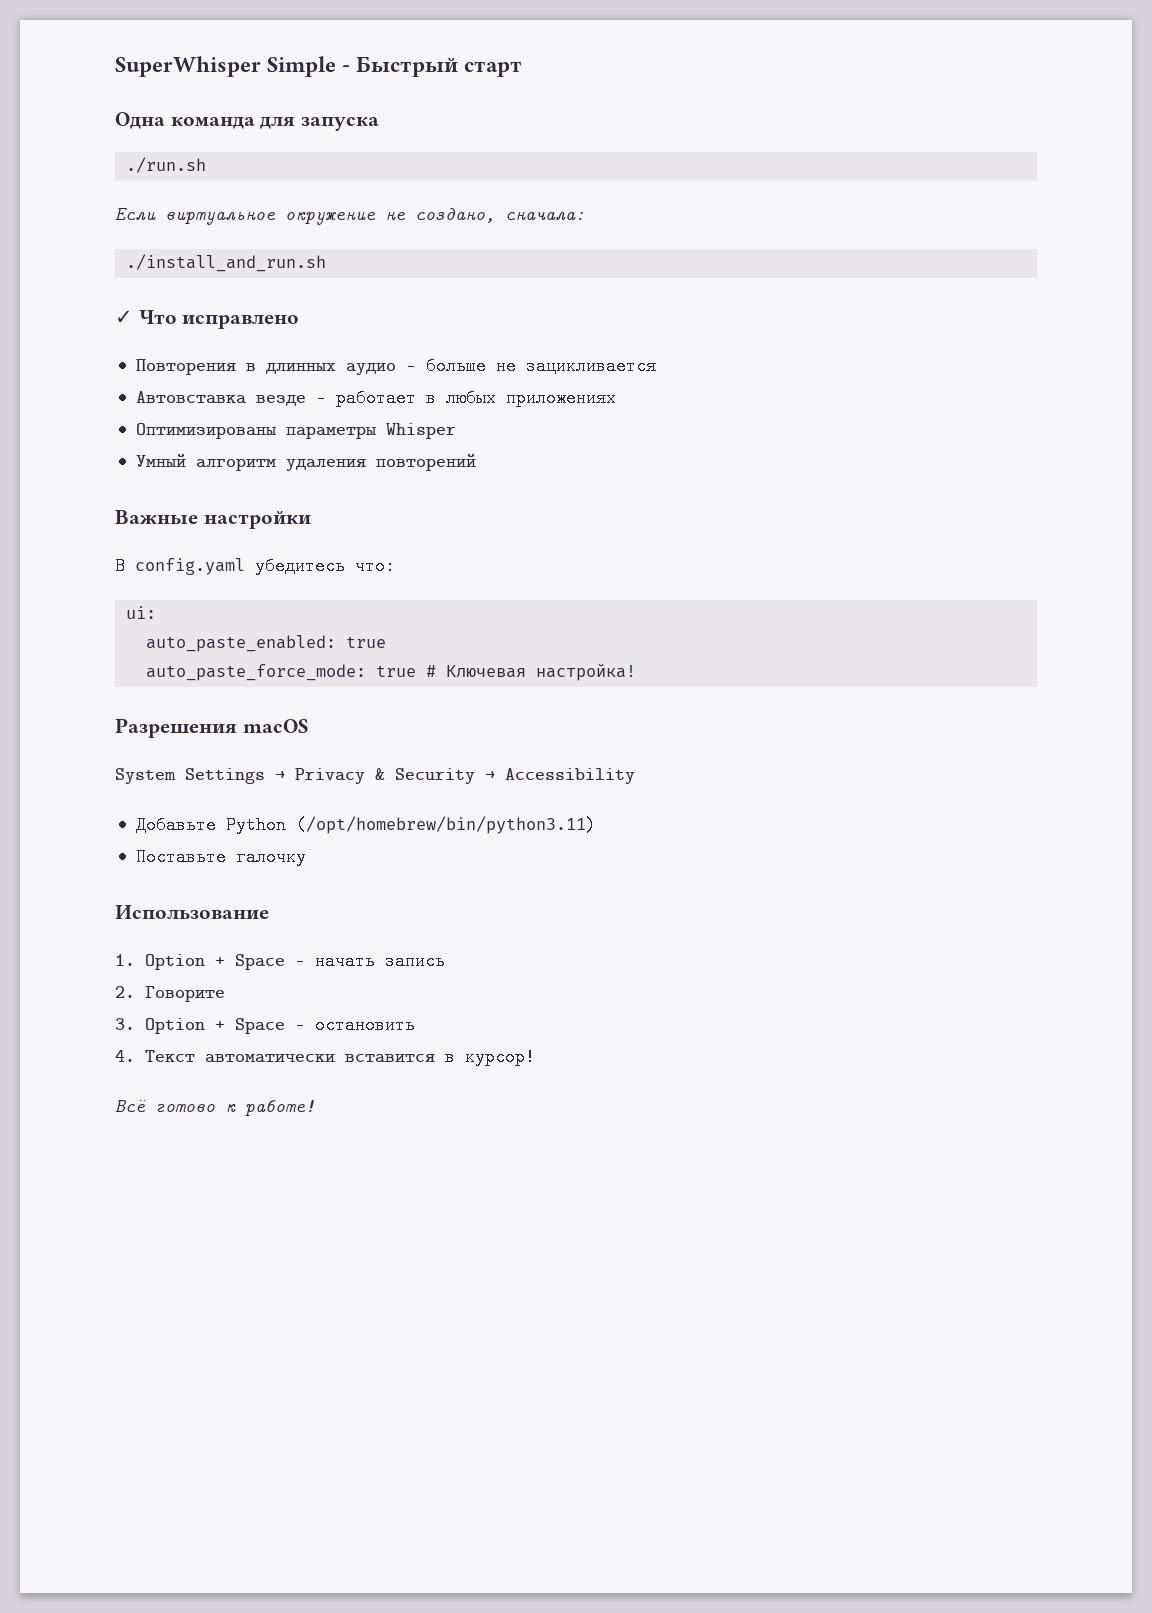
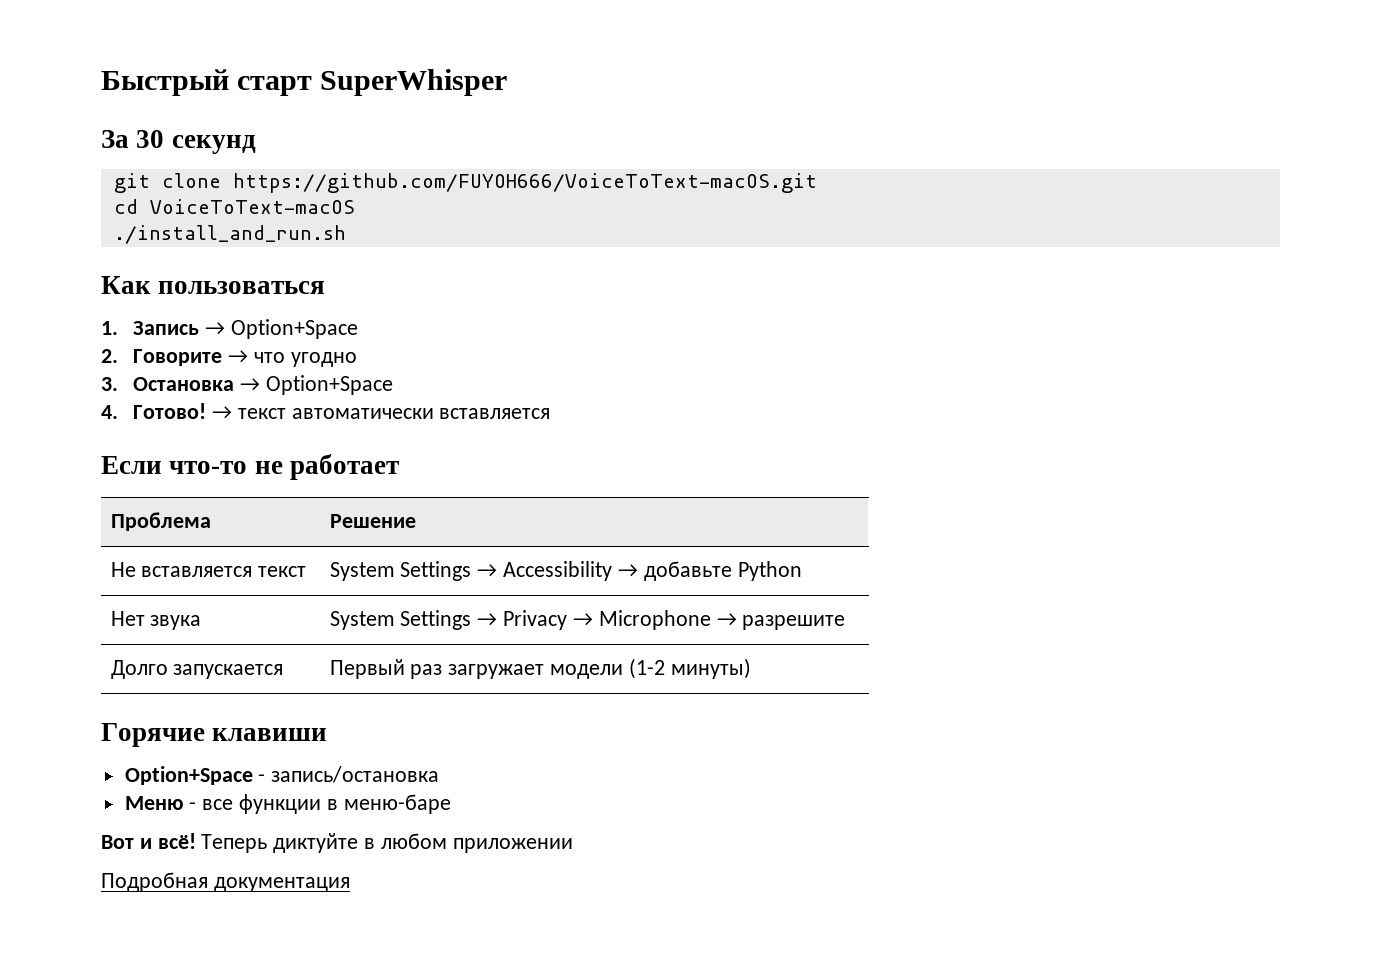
[115,56,351,77] SuperWhisper Simple - -> (101, 82) none
[115,112,380,131] [126,157,207,173] [115,208,585,225] [126,254,327,272] [115,310,300,329] [135,357,656,375] [135,389,616,407] [135,423,456,439] [135,454,476,471] [115,510,311,529] [115,557,395,575] [126,606,157,619] [146,635,387,652] [146,664,637,681] [115,718,309,738] [115,768,635,784] [135,816,596,834] [135,850,306,866] [115,905,269,919] [115,952,445,970] [115,986,225,1002] [115,1016,415,1034] [115,1048,535,1066] [115,1100,315,1116] // Одна команда для запуска // ./run.sh // Если виртуальное окружение не создано, сначала: // ./install_and_run.sh // ✓ Что исправлено // Повторения в длинных аудио - больше не зацикливается // Автовставка везде - работает в любых приложениях // Оптимизированы параметры Whisper // Умный алгоритм удаления повторений // Важные настройки // В config.yaml убедитесь что: // ui: // auto_paste_enabled: true // auto_paste_force_mode: true # Ключевая настройка! // Разрешения macOS // System Settings → Privacy & Security → Accessibility // Добавьте Python (/opt/homebrew/bin/python3.11) // Поставьте галочку // Использование // 1. Option + Space - начать запись // 2. Говорите // 3. Option + Space - остановить // 4. Текст автоматически вставится в курсор! // Всё готово к работе! -> [320,69,508,96] [101,130,256,154] [113,173,817,193] [113,199,355,214] [113,225,346,244] [101,276,326,294] [101,319,358,339] [101,349,357,367] [101,375,393,395] [101,403,551,419] [101,454,399,480] [110,512,211,531] [329,514,416,528] [110,562,307,577] [329,561,802,581] [110,611,202,630] [329,610,846,630] [110,660,284,679] [329,658,751,679] [101,723,328,747] [124,766,440,785] [124,794,451,814] [101,833,573,853] [101,872,350,892] SuperWhisper // За 30 секунд // git clone https://github.com/FUYOH666/VoiceToText-macOS.git // cd VoiceToText-macOS // ./install_and_run.sh // Как пользоваться // 1. Запись → Option+Space // 2. Говорите → что угодно // 3. Остановка → Option+Space // 4. Готово! → текст автоматически вставляется // Если что-то не работает // Проблема | Решение // Не вставляется текст | System Settings → Accessibility → добавьте Python // Нет звука | System Settings → Privacy → Microphone → разрешите // Долго запускается | Первый раз загружает модели (1-2 минуты) // Горячие клавиши // Option+Space - запись/остановка // Меню - все функции в меню-баре // Вот и всё! Теперь диктуйте в любом приложении // Подробная документация

